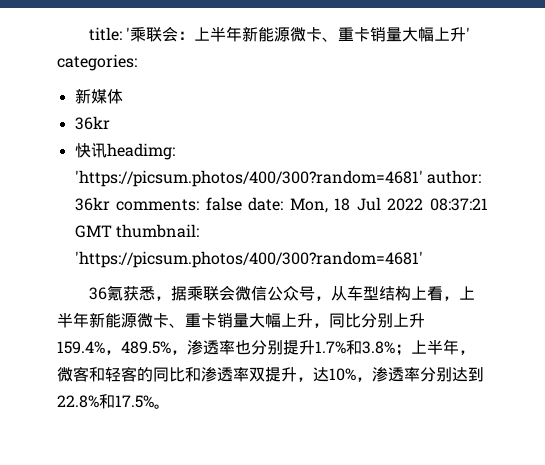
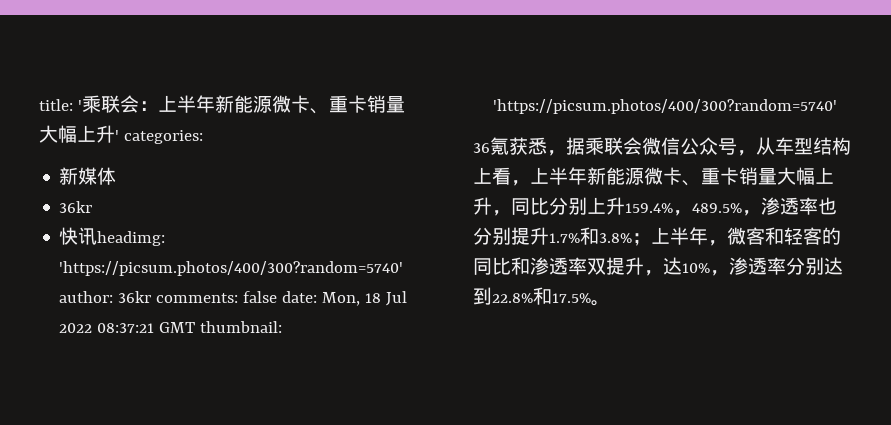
[74,170,423,187] 'https://picsum.photos/400/300?random=4681' -> [59,261,404,276] 'https://picsum.photos/400/300?random=5740'
[74,251,423,268] 'https://picsum.photos/400/300?random=4681' -> [493,99,838,114] 'https://picsum.photos/400/300?random=5740'

